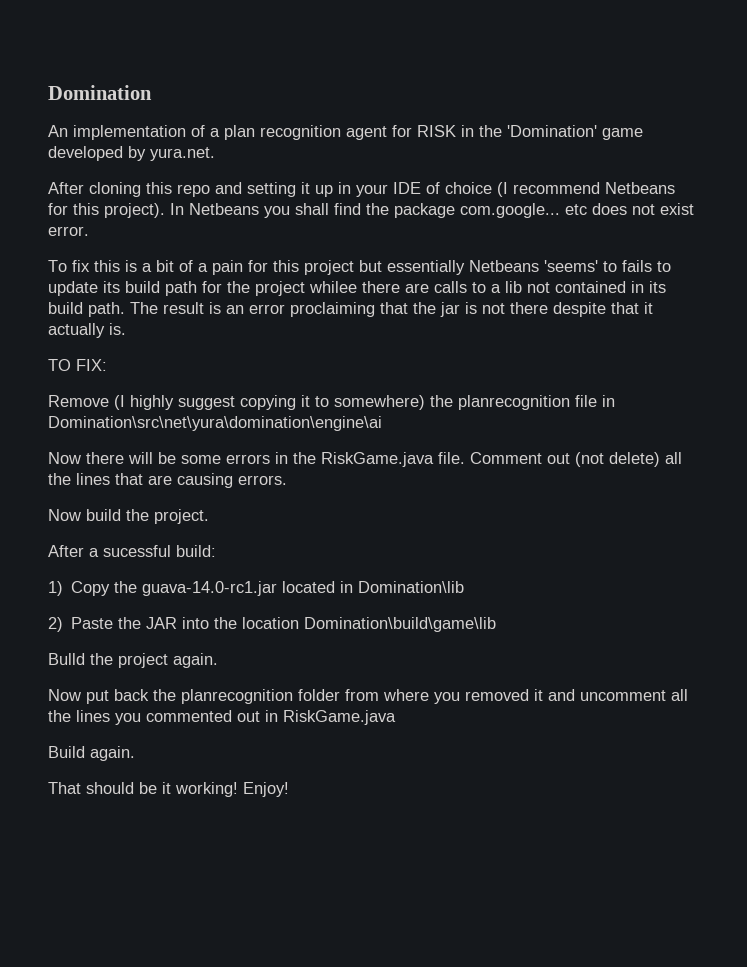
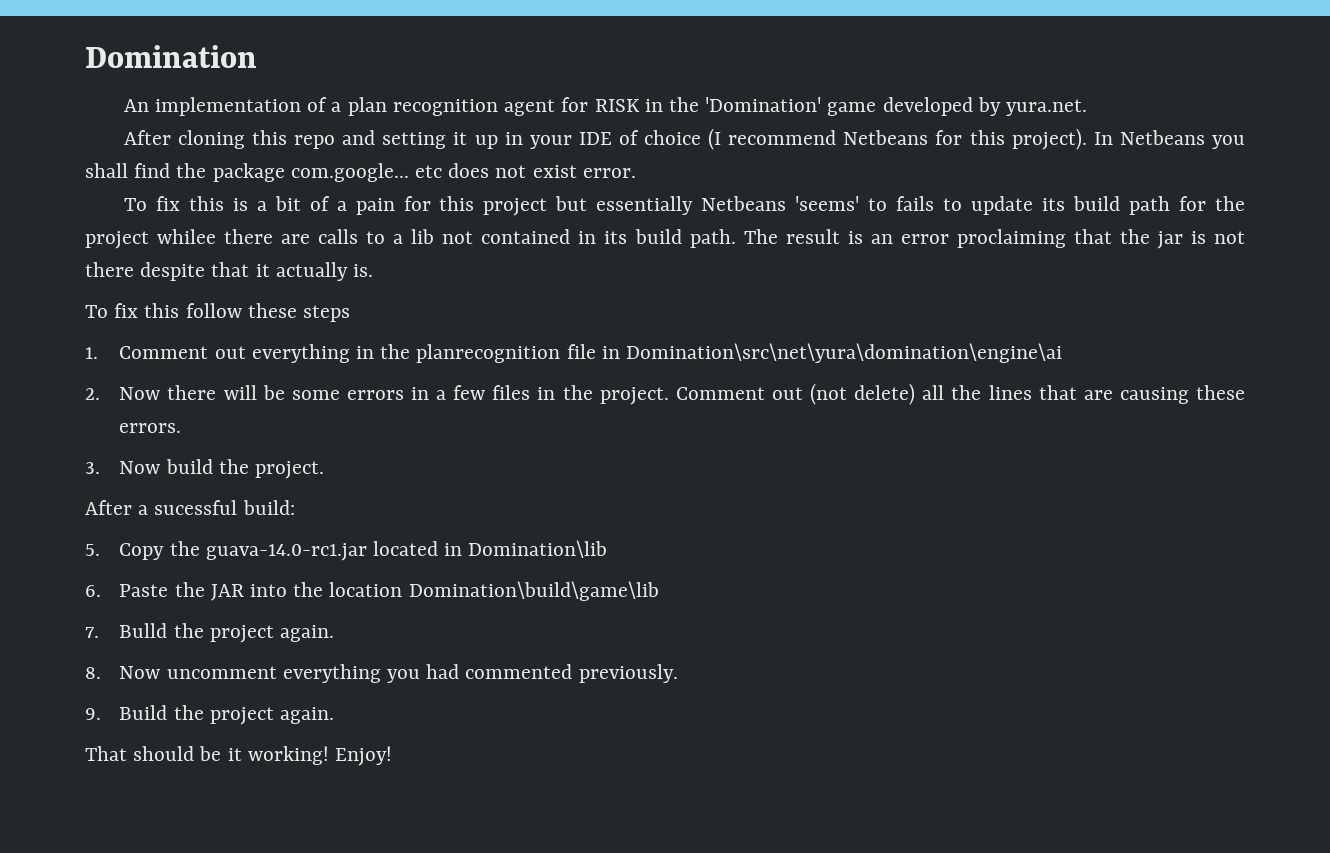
[48,359,107,371] [48,395,425,410] TO FIX: // Remove (I highly suggest copying it to somewhere) -> [85,303,351,322] [85,344,374,363] To fix this follow these steps // 1. Comment out everything in
(382, 423) none -> [85,388,100,400] 2.
[293,452,465,467] the RiskGame.java file. -> [436,385,669,405] a few files in the project.
(233, 480) none -> [1196,385,1245,400] these
(287, 480) none -> [85,462,100,474] 3.
[48,581,63,596] 1) -> [85,544,100,556] 5.
[48,617,63,632] 2) -> [85,585,101,597] 6.
(497, 624) none -> [85,627,99,638] 7.
[48,689,688,704] [48,710,396,725] [48,746,85,758] Now put back the planrecognition folder from where you removed it and uncomment all the lines you commented out in RiskGame.java // Build -> [85,664,678,683] [85,705,274,725] 8. Now uncomment everything you had commented previously. // 9. Build the project

